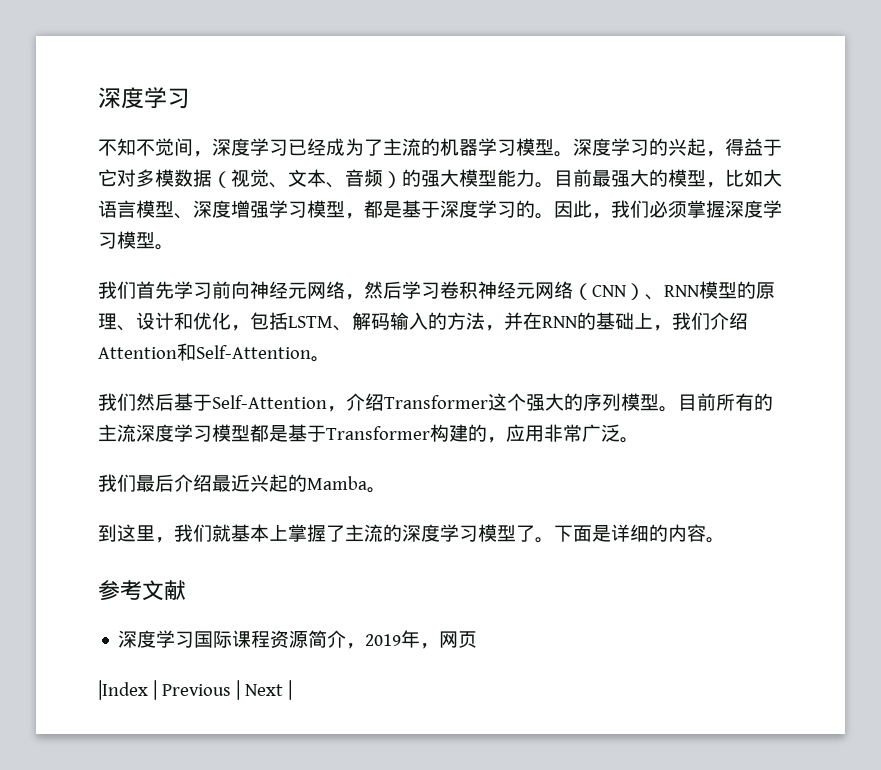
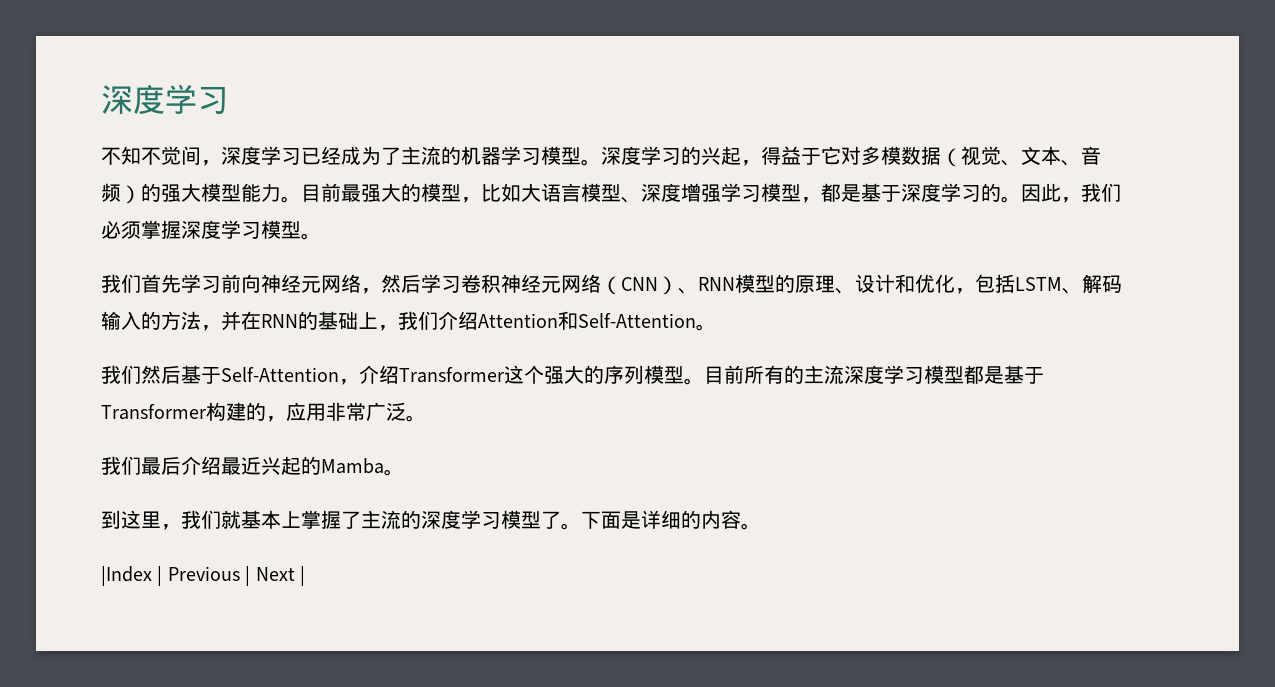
[98,580,186,601] [118,630,478,649] // 参考文献 // 深度学习国际课程资源简介，2019年，网页 -> (761, 526) none

